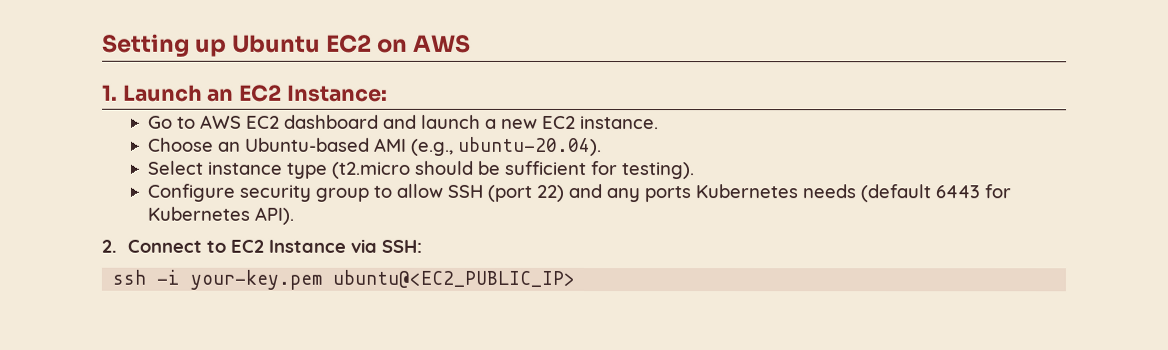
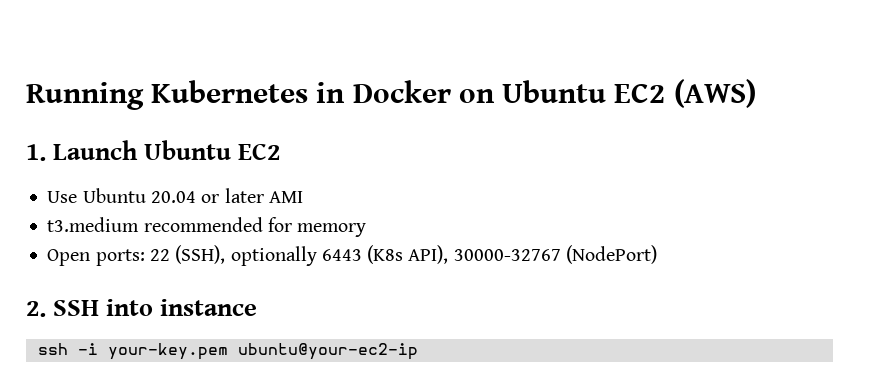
[102,33,472,57] Setting up Ubuntu EC2 on AWS -> [26,79,756,110] Running Kubernetes in Docker on Ubuntu EC2 (AWS)
[207,84,388,102] [147,114,659,130] [147,136,602,157] [147,160,695,180] [146,183,1011,203] [146,206,294,225] [101,238,422,253] an EC2 Instance: // Go to AWS EC2 dashboard and launch a new EC2 instance. // Choose an Ubuntu-based AMI (e.g., ubuntu-20.04). // Select instance type (t2.micro should be sufficient for testing). // Configure security group to allow SSH (port 22) and any ports Kubernetes needs (default 6443 for Kubernetes API). // 2. Connect to EC2 Instance via SSH: -> [144,140,281,160] [47,188,303,203] [47,217,367,237] [47,245,657,266] [26,299,258,317] Ubuntu EC2 // Use Ubuntu 20.04 or later AMI // t3.medium recommended for memory // Open ports: 22 (SSH), optionally 6443 (K8s API), 30000-32767 (NodePort) // 2. SSH into instance
[332,269,576,288] ubuntu@<EC2_PUBLIC_IP> -> [237,343,418,360] ubuntu@your-ec2-ip

